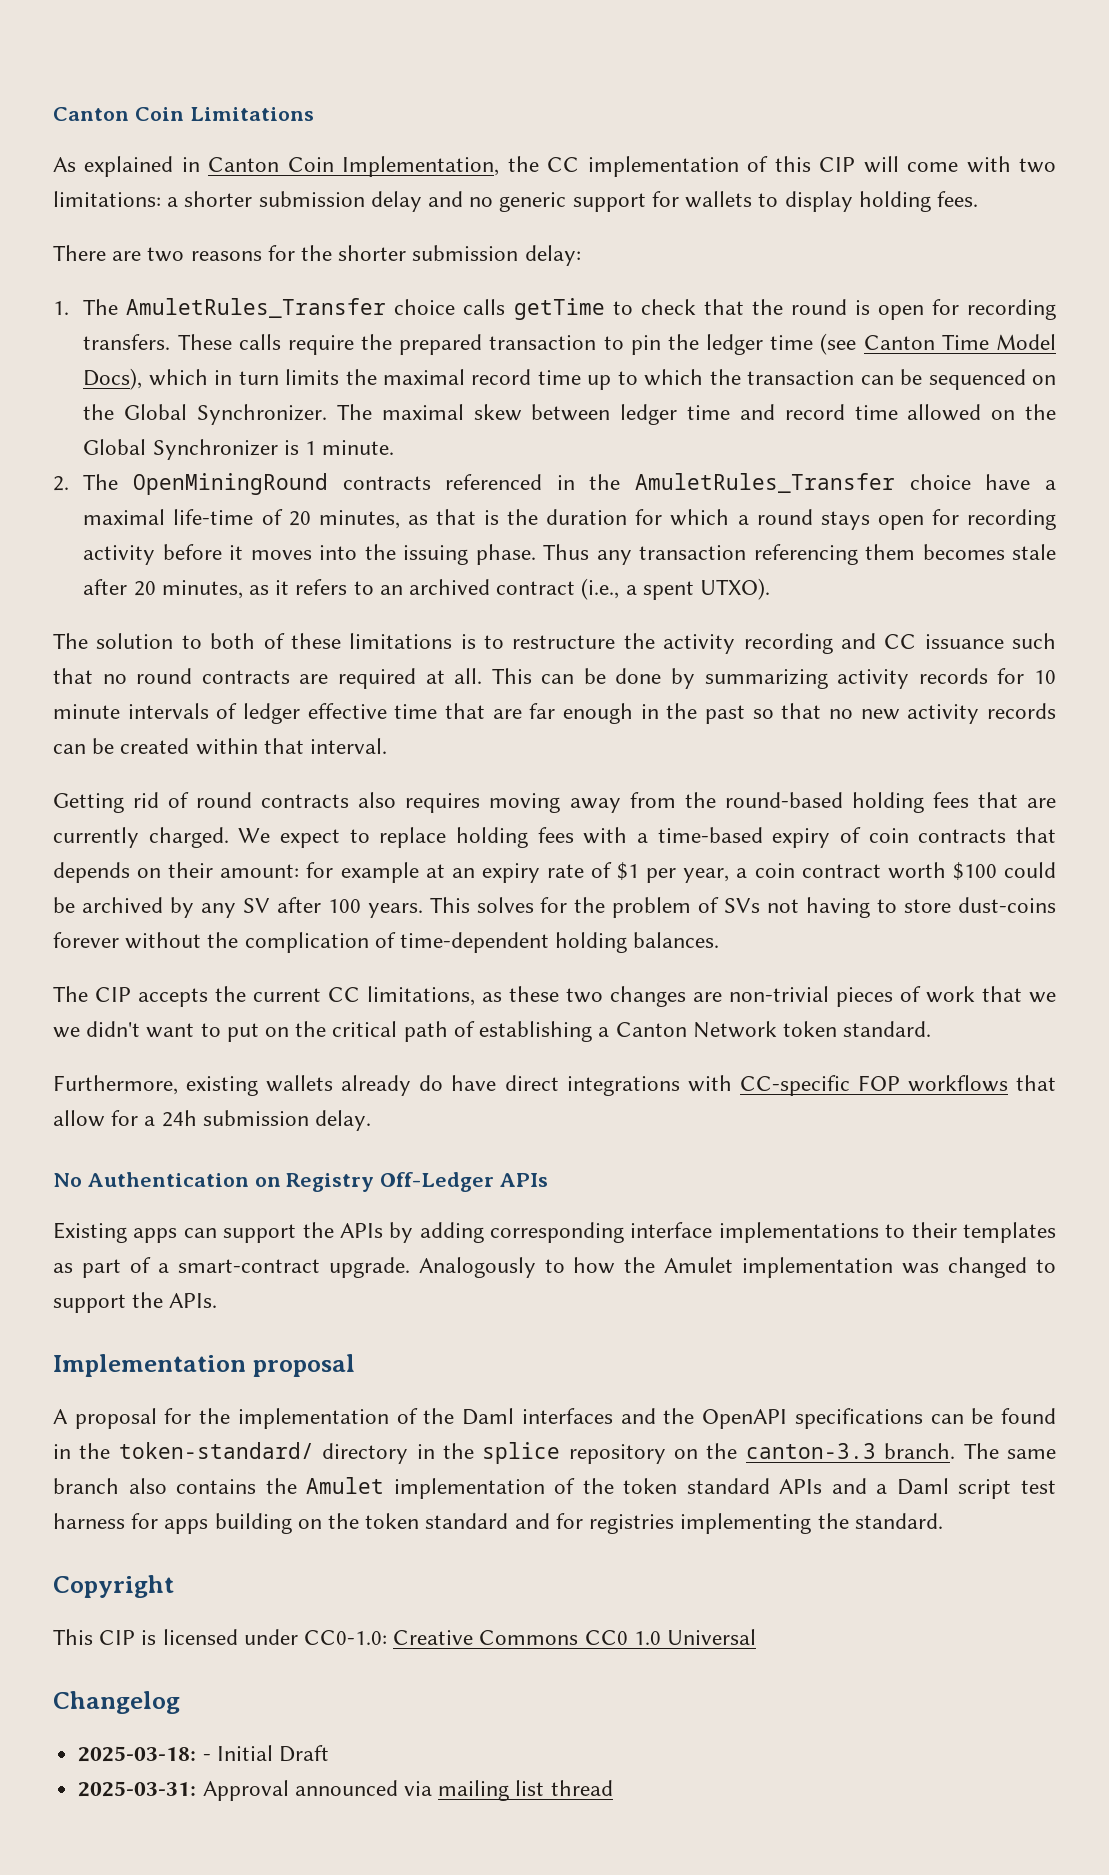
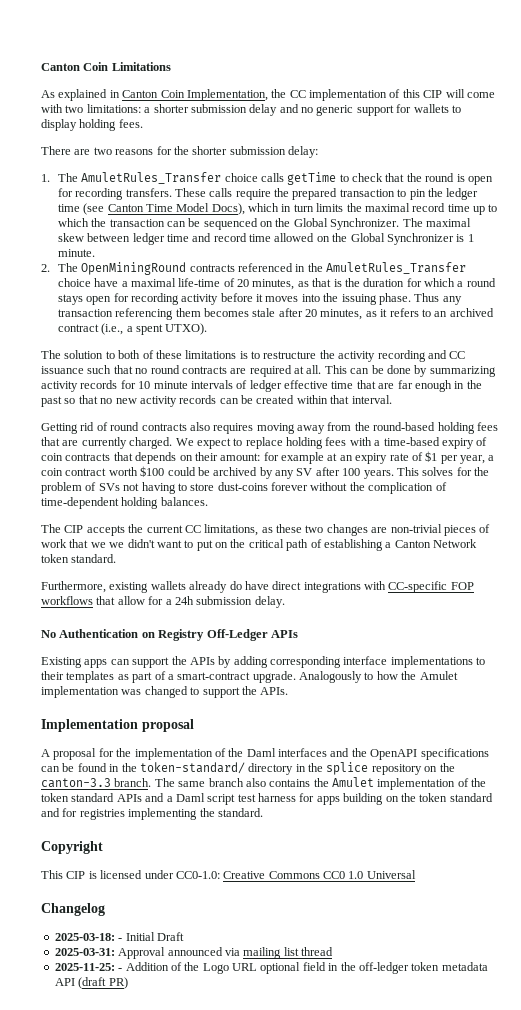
(613, 1788) none -> [54,962,488,974] [54,977,128,989] // 2025-11-25: - Addition of the Logo URL optional field in the off-ledger token metadata API (draft PR)

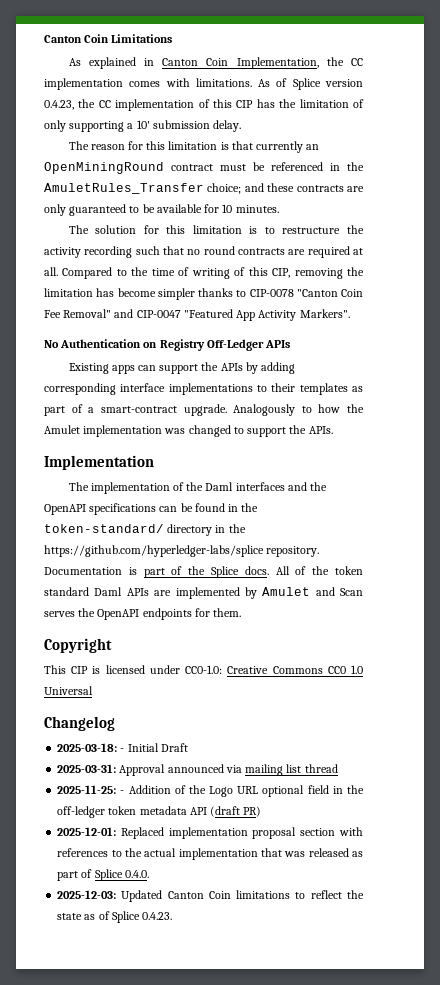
[389,89,495,98] [41,104,461,116] [41,119,143,131] [41,146,318,158] [41,172,493,185] [57,188,479,200] [57,203,498,215] [57,218,471,230] [57,233,474,245] [57,249,95,257] [41,262,467,275] [57,278,496,290] [57,293,462,305] [57,308,494,320] [57,323,208,335] [41,350,237,359] of this CIP will come with two limitations: a shorter submission delay and no generic support for wallets to display holding fees. // There are two reasons for the shorter submission delay: // 1. The AmuletRules_Transfer choice calls getTime to check that the round is open for recording transfers. These calls require the prepared transaction to pin the ledger time (see Canton Time Model Docs), which in turn limits the maximal record time up to which the transaction can be sequenced on the Global Synchronizer. The maximal skew between ledger time and record time allowed on the Global Synchronizer is 1 minute. // 2. The OpenMiningRound contracts referenced in the AmuletRules_Transfer choice have a maximal life-time of 20 minutes, as that is the duration for which a round stays open for recording activity before it moves into the issuing phase. Thus any transaction referencing them becomes stale after 20 minutes, as it refers to an archived contract (i.e., a spent UTXO). // The solution to both of these limitations -> [129,78,363,90] [44,99,364,111] [44,120,242,132] [68,141,320,153] [44,162,364,174] [44,183,364,194] [44,204,279,216] [68,225,242,234] comes with limitations. As of Splice version 0.4.23, the CC implementation of this CIP has the limitation of only supporting a 10' submission delay. // The reason for this limitation is that currently an OpenMiningRound contract must be referenced in the AmuletRules_Transfer choice; and these contracts are only guaranteed to be available for 10 minutes. // The solution for this limitation
[427,350,466,359] [41,366,84,374] and CC issuance -> (133, 252) none
[324,365,496,377] [41,380,482,392] [41,395,392,407] [41,422,498,434] [41,437,488,449] [41,451,495,464] [41,466,489,479] [41,482,447,494] [41,497,208,509] [41,524,491,536] [41,539,477,551] [41,554,117,563] [41,581,474,593] [41,596,285,608] This can be done by summarizing activity records for 10 minute intervals of ledger effective time that are far enough in the past so that no new activity records can be created within that interval. // Getting rid of round contracts also requires moving away from the round-based holding fees that are currently charged. We expect to replace holding fees with a time-based expiry of coin contracts that depends on their amount: for example at an expiry rate of $1 per year, a coin contract worth $100 could be archived by any SV after 100 years. This solves for the problem of SVs not having to store dust-coins forever without the complication of time-dependent holding balances. // The CIP accepts the current CC limitations, as these two changes are non-trivial pieces of work that we we didn't want to put on the critical path of establishing a Canton Network token standard. // Furthermore, existing wallets already do have direct integrations with CC-specific FOP workflows that allow for a 24h submission delay. -> [62,267,364,279] [44,288,363,300] [44,309,350,321] Compared to the time of writing of this CIP, removing the limitation has become simpler thanks to CIP-0078 "Canton Coin Fee Removal" and CIP-0047 "Featured App Activity Markers".
[142,719,194,732] [41,748,132,760] proposal // A proposal for the -> [68,482,89,491] // The
[326,762,455,775] [41,777,487,790] [41,793,493,805] [41,808,263,820] splice repository on the canton-3.3 branch. The same branch also contains the Amulet implementation of the token standard APIs and a Daml script test harness for apps building on the token standard and for registries implementing the standard. -> [44,545,320,557] [44,566,364,578] [44,587,363,599] [44,608,242,620] https://github.com/hyperledger-labs/splice repository. Documentation is part of the Splice docs. All of the token standard Daml APIs are implemented by Amulet and Scan serves the OpenAPI endpoints for them.
(128, 983) none -> [57,827,363,839] [57,848,363,860] [57,869,149,881] [57,890,365,902] [57,911,173,923] // 2025-12-01: Replaced implementation proposal section with references to the actual implementation that was released as part of Splice 0.4.0. // 2025-12-03: Updated Canton Coin limitations to reflect the state as of Splice 0.4.23.

